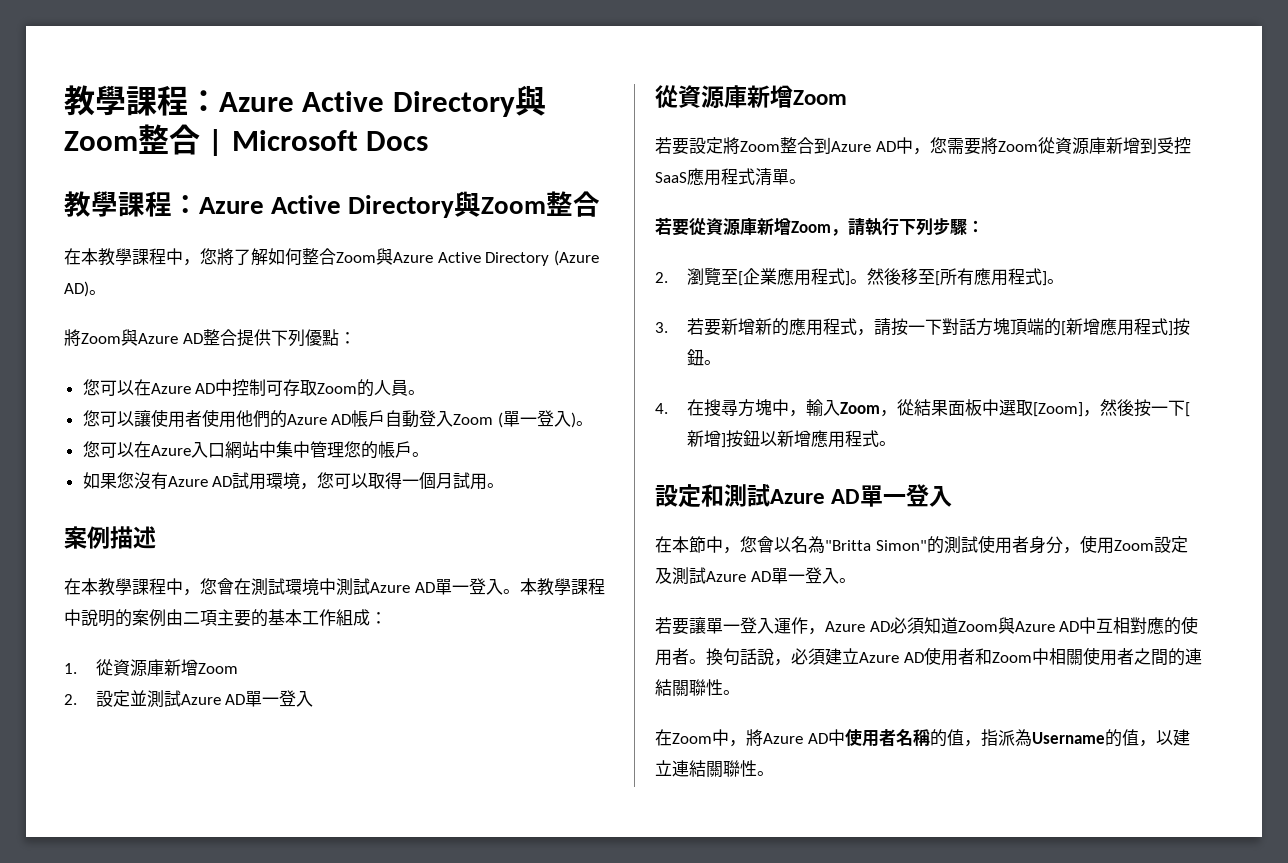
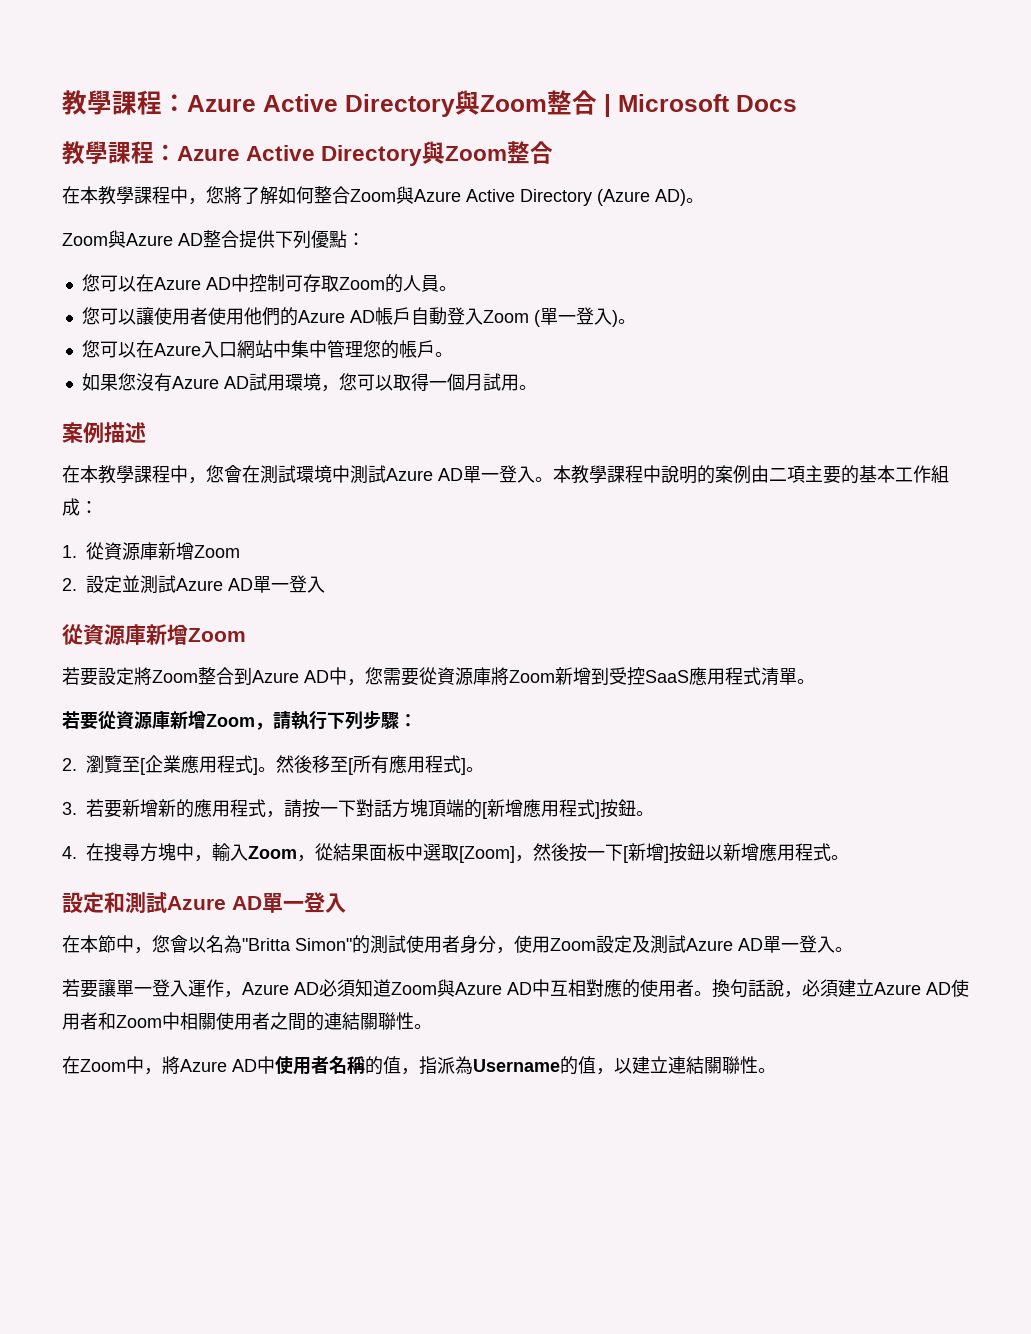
[64,329,81,346] 將 -> (704, 200) none
[980,137,1106,155] 將Zoom從資源庫 -> [419,667,555,686] 從資源庫將Zoom

